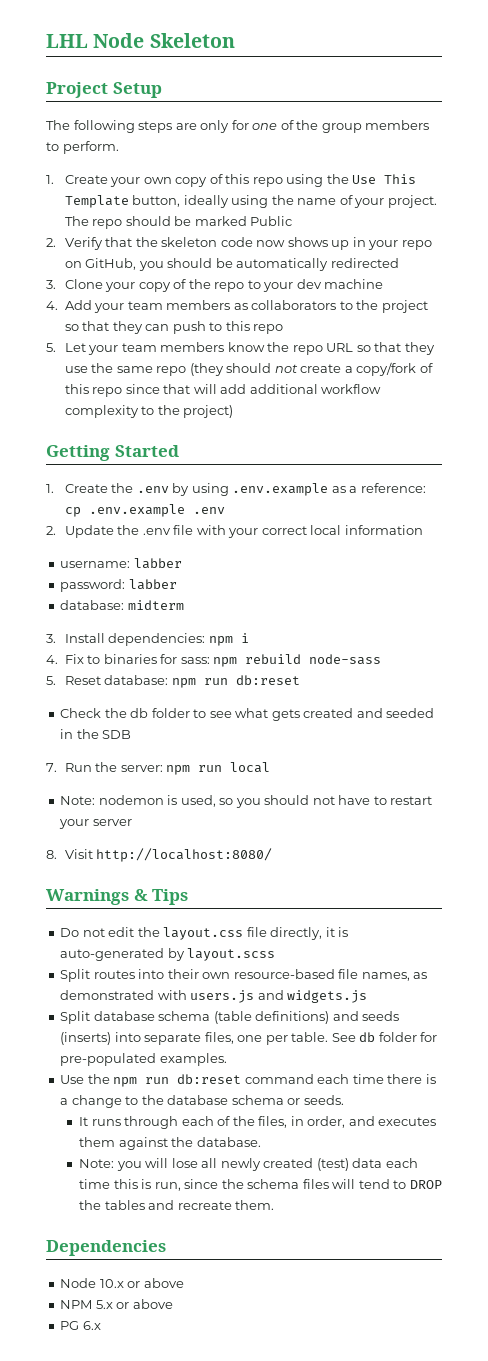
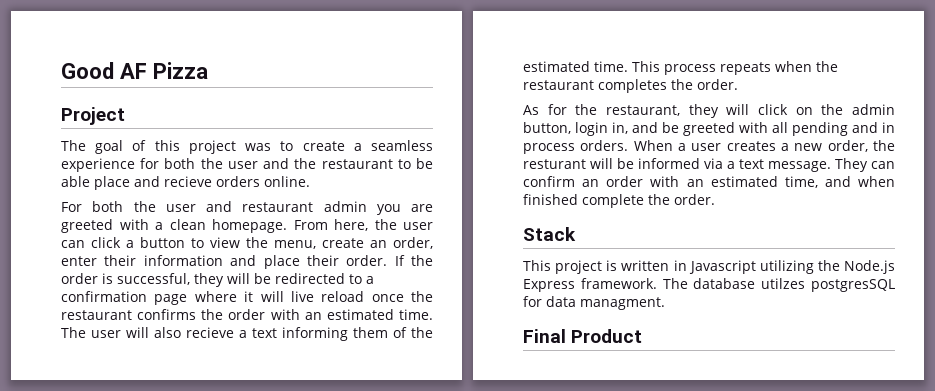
[46,33,235,48] LHL Node Skeleton -> [61,62,208,79] Good AF Pizza
[112,82,162,98] [46,120,430,133] [46,141,119,154] [46,174,417,187] [64,195,437,208] [64,216,293,229] [46,237,432,250] [64,258,399,271] [46,279,384,292] [46,300,428,313] [64,321,284,334] [46,342,435,355] [64,362,433,376] [64,384,382,397] [64,405,234,418] [46,445,179,461] [46,483,426,496] [64,504,225,517] [46,525,423,538] [60,558,182,569] [60,579,177,592] [60,600,184,610] [46,633,249,646] [46,654,382,667] [46,675,300,688] [60,708,435,721] [60,729,132,739] [46,762,271,775] [60,795,433,808] [59,819,132,829] [46,848,273,862] [46,889,189,905] [60,927,349,940] [60,948,276,961] [60,969,428,982] [60,990,368,1003] [60,1011,400,1024] [60,1032,438,1045] [60,1053,227,1066] [60,1074,436,1087] [60,1095,344,1108] [79,1116,437,1129] [79,1137,261,1150] [79,1158,418,1171] [79,1179,442,1191] [79,1200,275,1210] [46,1240,166,1256] [60,1278,184,1288] [60,1299,173,1309] [60,1321,101,1330] Setup // The following steps are only for one of the group members to perform. // 1. Create your own copy of this repo using the Use This Template button, ideally using the name of your project. The repo should be marked Public // 2. Verify that the skeleton code now shows up in your repo on GitHub, you should be automatically redirected // 3. Clone your copy of the repo to your dev machine // 4. Add your team members as collaborators to the project so that they can push to this repo // 5. Let your team members know the repo URL so that they use the same repo (they should not create a copy/fork of this repo since that will add additional workflow complexity to the project) // Getting Started // 1. Create the .env by using .env.example as a reference: cp .env.example .env // 2. Update the .env file with your correct local information // username: labber // password: labber // database: midterm // 3. Install dependencies: npm i // 4. Fix to binaries for sass: npm rebuild node-sass // 5. Reset database: npm run db:reset // Check the db folder to see what gets created and seeded in the SDB // 7. Run the server: npm run local // Note: nodemon is used, so you should not have to restart your server // 8. Visit http://localhost:8080/ // Warnings & Tips // Do not edit the layout.css file directly, it is auto-generated by layout.scss // Split routes into their own resource-based file names, as demonstrated with users.js and widgets.js // Split database schema (table definitions) and seeds (inserts) into separate files, one per table. See db folder for pre-populated examples. // Use the npm run db:reset command each time there is a change to the database schema or seeds. // It runs through each of the files, in order, and executes them against the database. // Note: you will lose all newly created (test) data each time this is run, since the schema files will tend to DROP the tables and recreate them. // Dependencies // Node 10.x or above // NPM 5.x or above // PG 6.x -> [61,140,433,154] [61,158,434,172] [61,176,310,190] [61,201,433,215] [61,219,433,233] [61,237,433,249] [61,255,433,269] [61,273,374,287] [61,291,433,305] [61,309,433,320] [61,327,433,341] [523,61,838,75] [523,79,738,93] [523,104,895,118] [523,122,895,136] [523,140,895,154] [523,158,895,172] [523,176,895,188] [523,194,715,208] [523,227,576,241] [523,260,895,274] [523,278,895,292] [523,296,665,310] [523,329,643,343] // The goal of this project was to create a seamless experience for both the user and the restaurant to be able place and recieve orders online. // For both the user and restaurant admin you are greeted with a clean homepage. From here, the user can click a button to view the menu, create an order, enter their information and place their order. If the order is successful, they will be redirected to a confirmation page where it will live reload once the restaurant confirms the order with an estimated time. The user will also recieve a text informing them of the estimated time. This process repeats when the restaurant completes the order. // As for the restaurant, they will click on the admin button, login in, and be greeted with all pending and in process orders. When a user creates a new order, the resturant will be informed via a text message. They can confirm an order with an estimated time, and when finished complete the order. // Stack // This project is written in Javascript utilizing the Node.js Express framework. The database utilzes postgresSQL for data managment. // Final Product

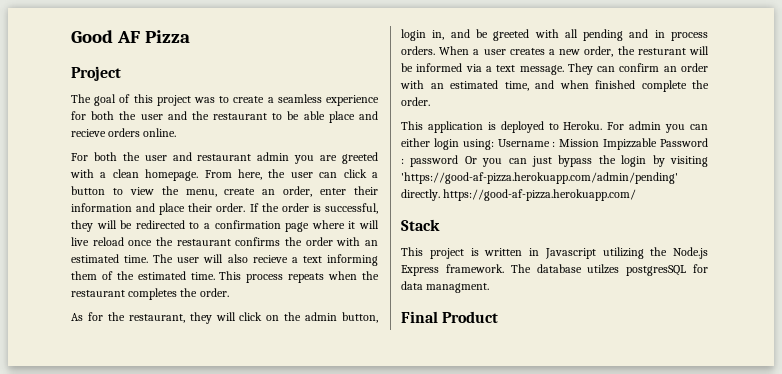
(715, 199) none -> [401,121,708,133] [401,138,708,150] [401,155,708,167] [401,172,678,184] [401,189,637,201] // This application is deployed to Heroku. For admin you can either login using: Username : Mission Impizzable Password : password Or you can just bypass the login by visiting 'https://good-af-pizza.herokuapp.com/admin/pending' directly. https://good-af-pizza.herokuapp.com/

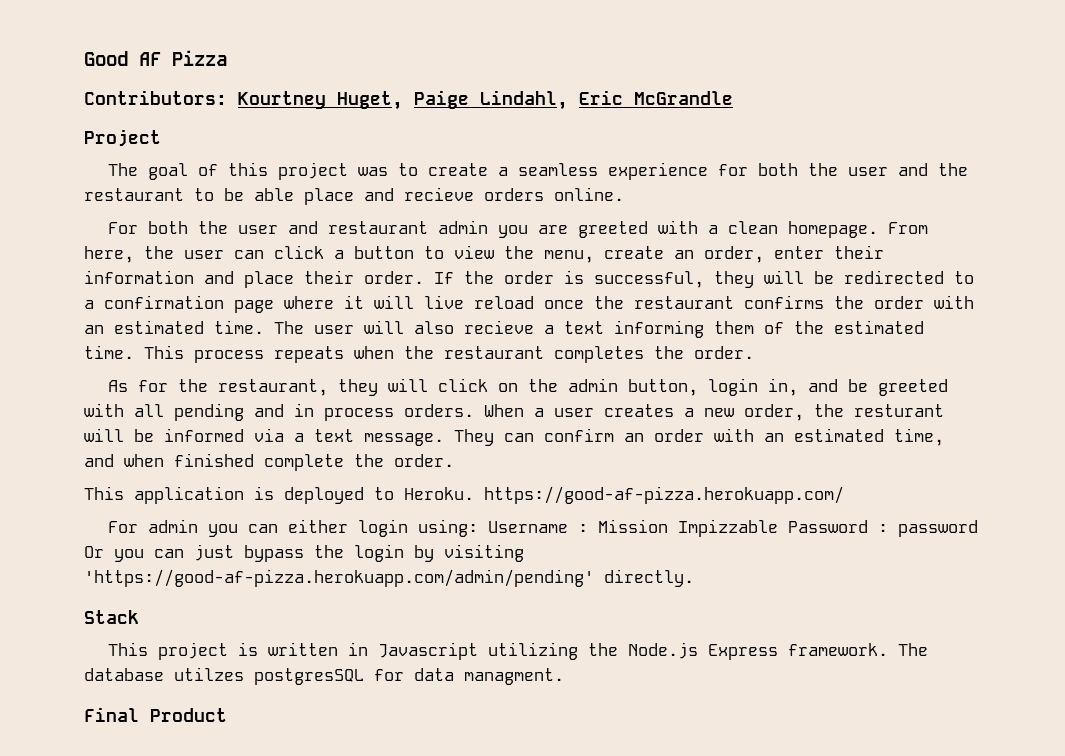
(190, 36) none -> [84,90,733,110] // Contributors: Kourtney Huget, Paige Lindahl, Eric McGrandle
(603, 125) none -> [484,486,844,504] https://good-af-pizza.herokuapp.com/ //
[443,189,637,201] https://good-af-pizza.herokuapp.com/ -> (694, 578) none

